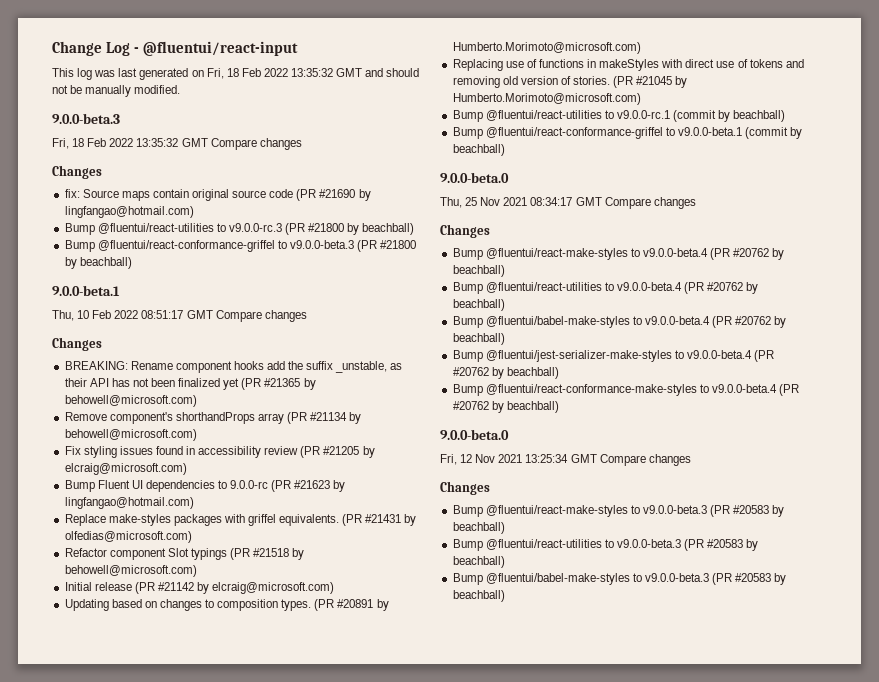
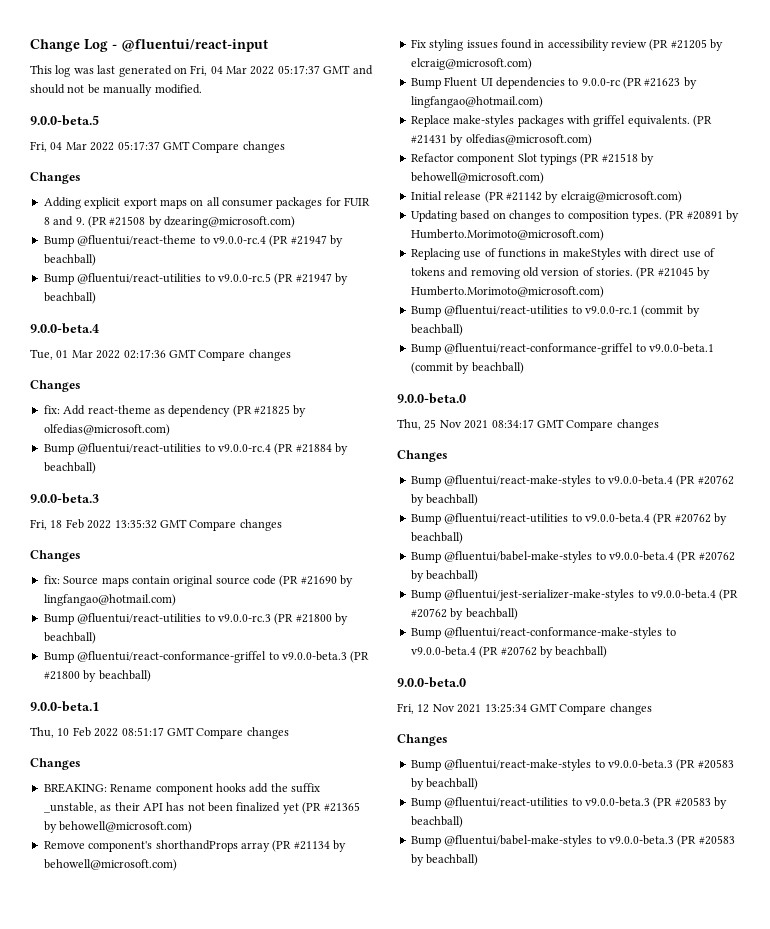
[226,68,334,77] 18 Feb 2022 13:35:32 -> [210,65,320,75] 04 Mar 2022 05:17:37
(181, 89) none -> [30,115,99,126] [30,141,285,153] [30,172,81,184] [43,197,371,209] [43,216,295,228] [43,235,343,247] [43,254,96,266] [43,273,348,285] [43,292,96,304] [30,323,99,334] [30,349,291,361] [30,380,81,392] [43,405,307,417] [43,424,170,436] [43,443,348,455] [43,462,96,474] // 9.0.0-beta.5 // Fri, 04 Mar 2022 05:17:37 GMT Compare changes // Changes // Adding explicit export maps on all consumer packages for FUIR 8 and 9. (PR #21508 by dzearing@microsoft.com) // Bump @fluentui/react-theme to v9.0.0-rc.4 (PR #21947 by beachball) // Bump @fluentui/react-utilities to v9.0.0-rc.5 (PR #21947 by beachball) // 9.0.0-beta.4 // Tue, 01 Mar 2022 02:17:36 GMT Compare changes // Changes // fix: Add react-theme as dependency (PR #21825 by olfedias@microsoft.com) // Bump @fluentui/react-utilities to v9.0.0-rc.4 (PR #21884 by beachball)

